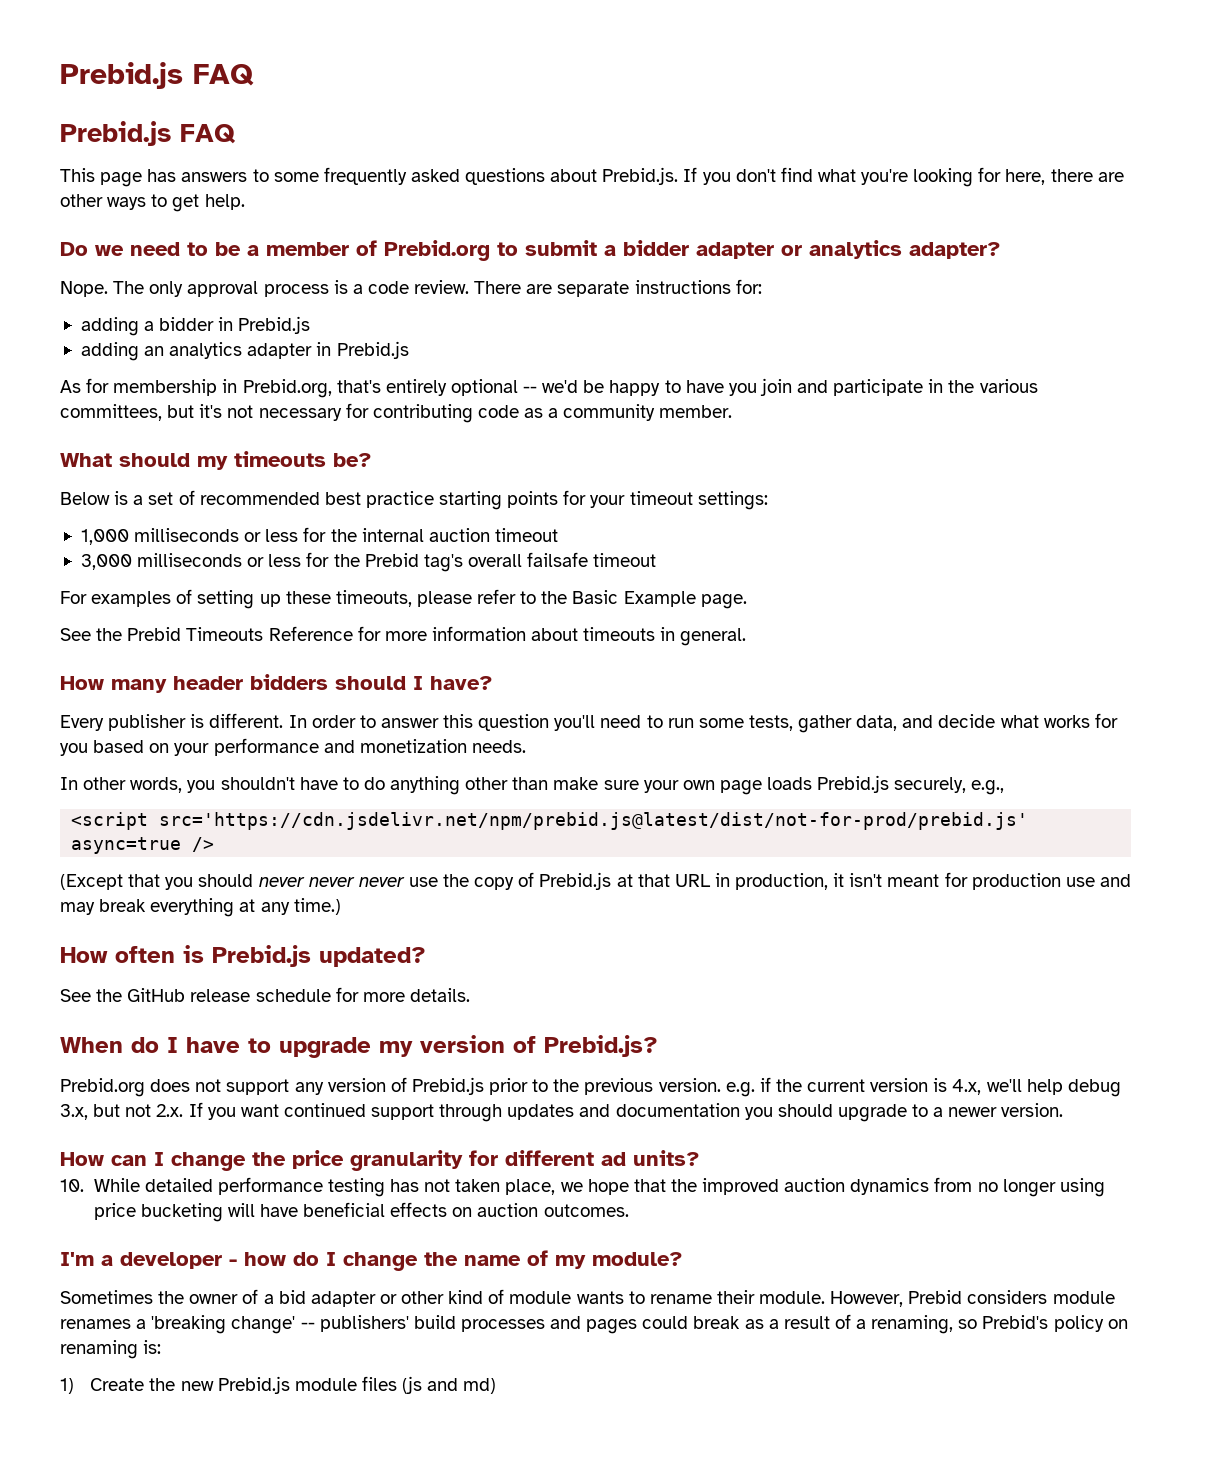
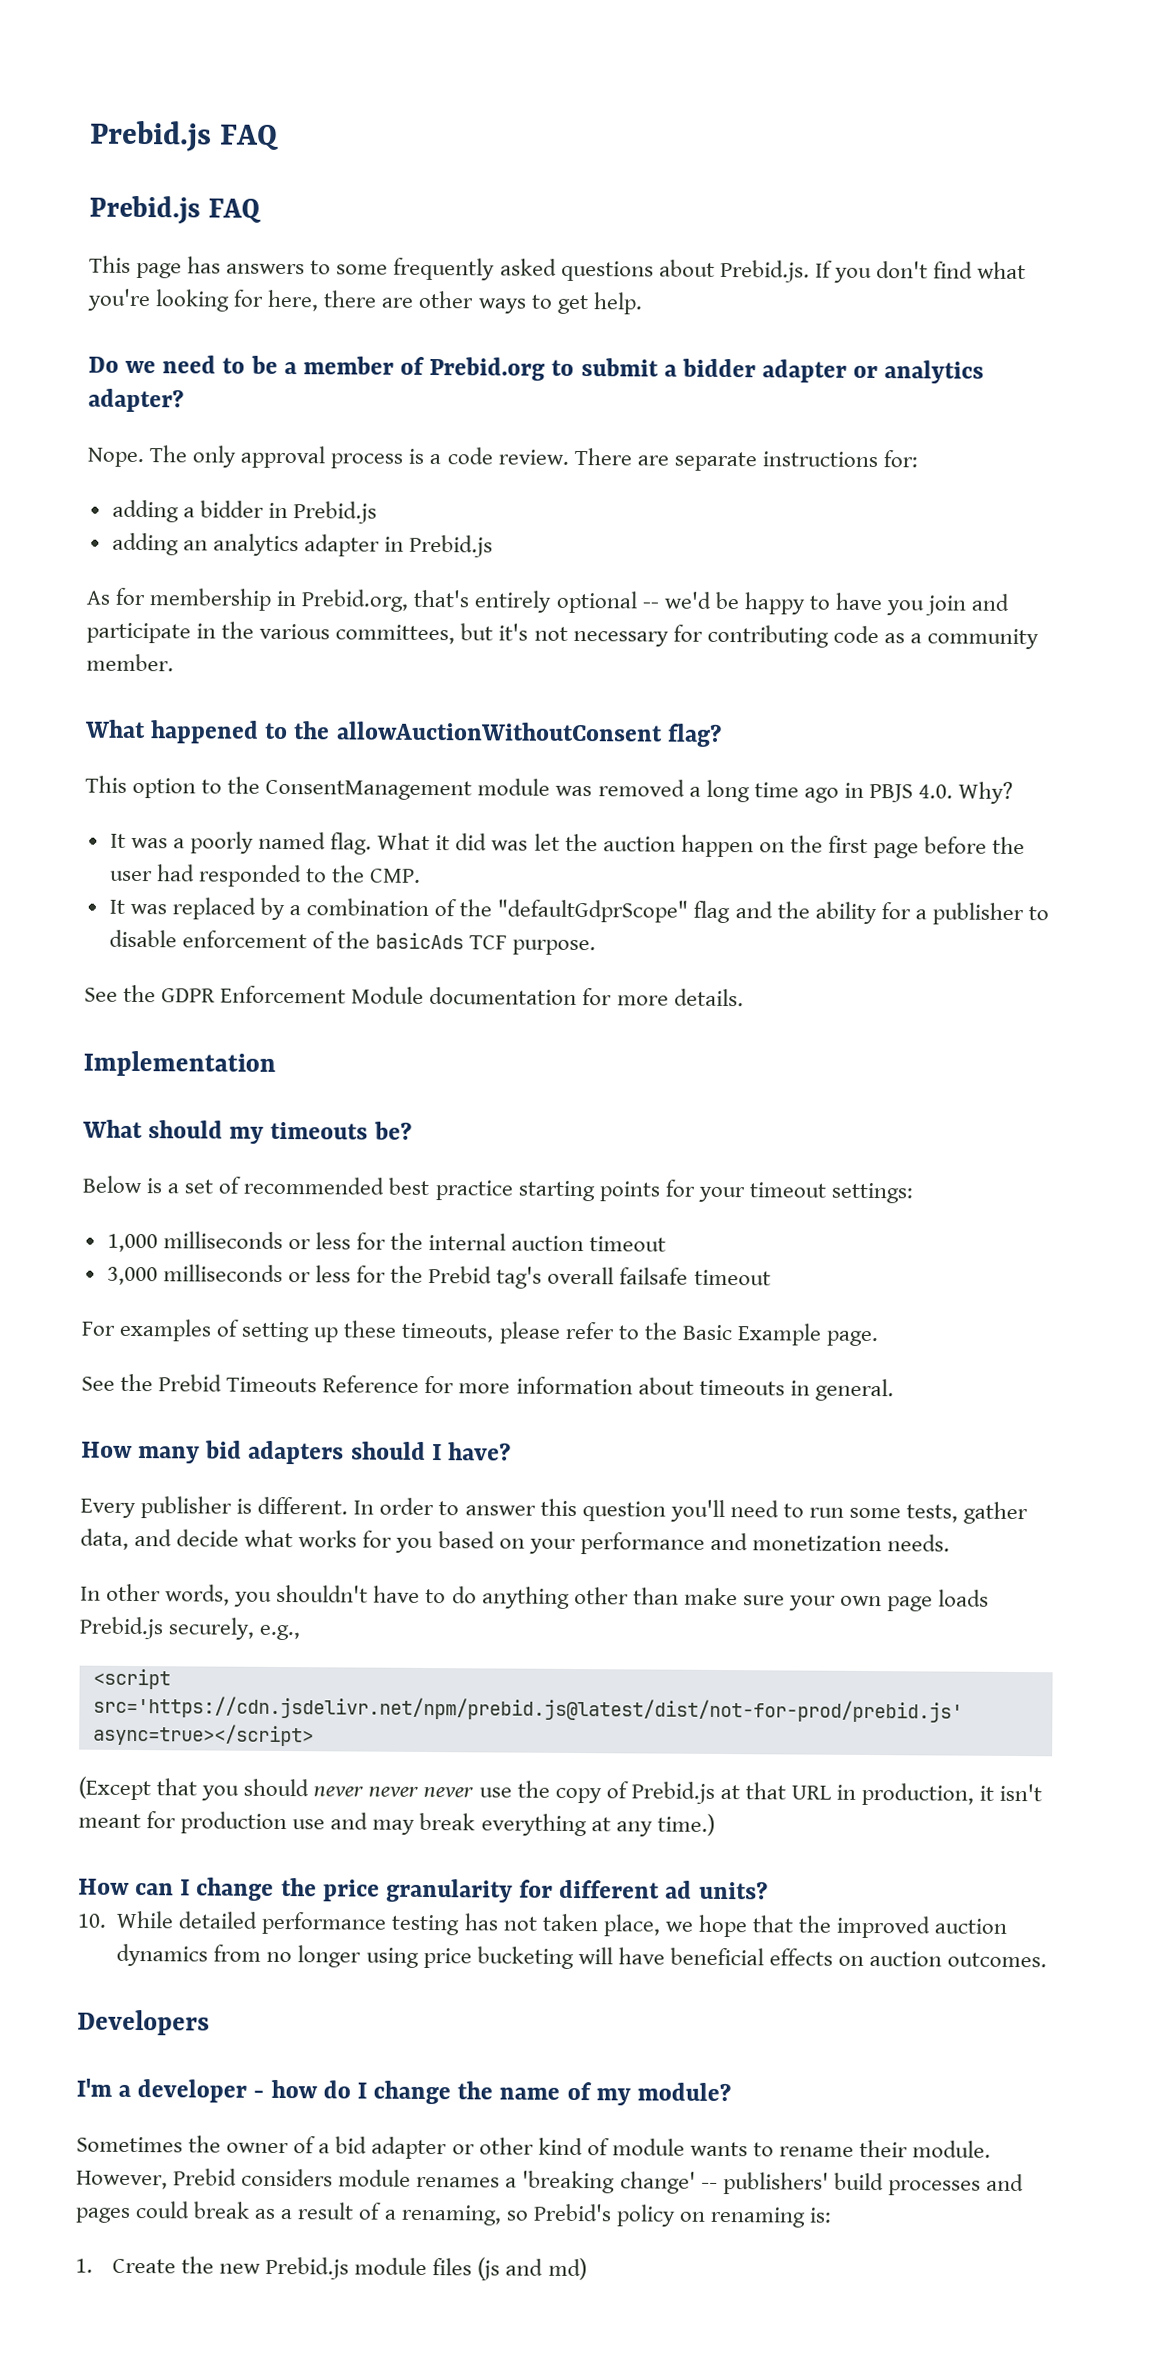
(733, 411) none -> [84,719,722,747] [85,775,1014,804] [109,831,1026,859] [109,864,422,888] [108,897,1049,926] [108,929,597,956] [84,984,744,1007] [83,1050,276,1077] // What happened to the allowAuctionWithoutConsent flag? // This option to the ConsentManagement module was removed a long time ago in PBJS 4.0. Why? // It was a poorly named flag. What it did was let the auction happen on the first page before the user had responded to the CMP. // It was replaced by a combination of the "defaultGdprScope" flag and the ability for a publisher to disable enforcement of the basicAds TCF purpose. // See the GDPR Enforcement Module documentation for more details. // Implementation
[173,674,328,690] header bidders -> [205,1440,345,1465] bid adapters
[71,837,215,854] async=true /> -> [92,1723,314,1747] async=true></script>
[60,945,426,967] [60,987,470,1002] [60,1035,658,1058] [60,1077,1121,1097] [60,1102,1064,1122] // How often is Prebid.js updated? // See the GitHub release schedule for more details. // When do I have to upgrade my version of Prebid.js? // Prebid.org does not support any version of Prebid.js prior to the previous version. e.g. if the current version is 4.x, we'll help debug 3.x, but not 2.x. If you want continued support through updates and documentation you should upgrade to a newer version. -> (715, 1824) none
(629, 1210) none -> [77,2009,210,2036] // Developers
[60,1378,74,1394] 1) -> [75,2258,93,2273] 1.

